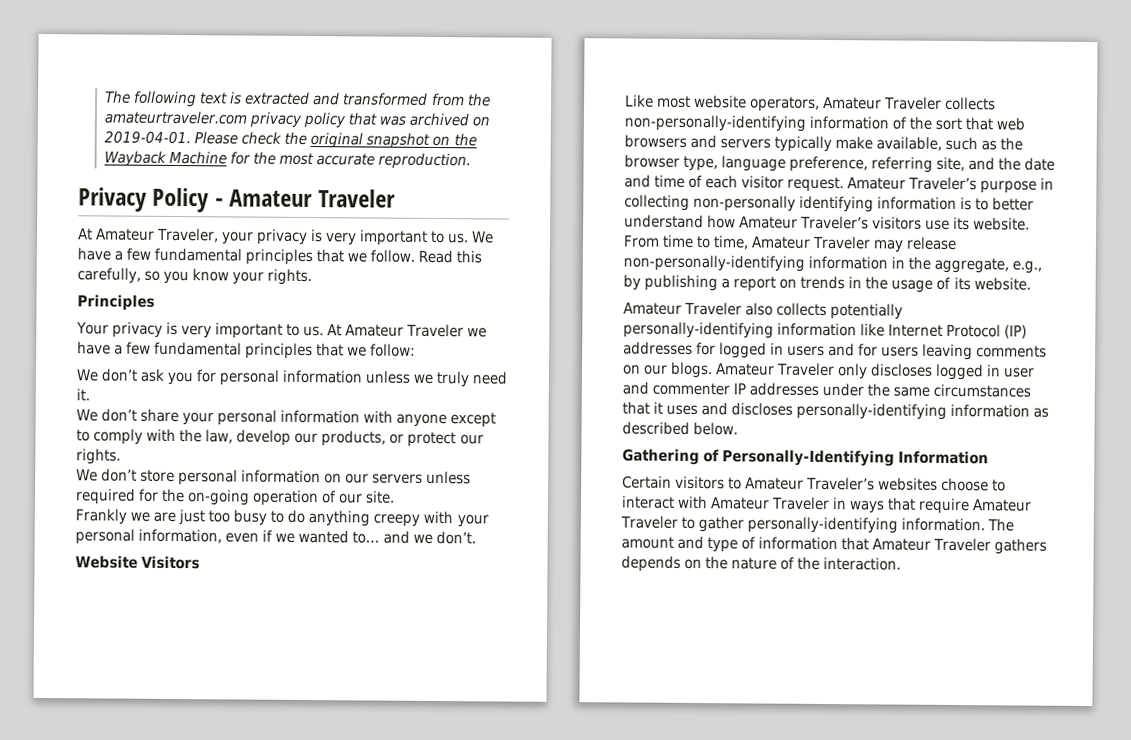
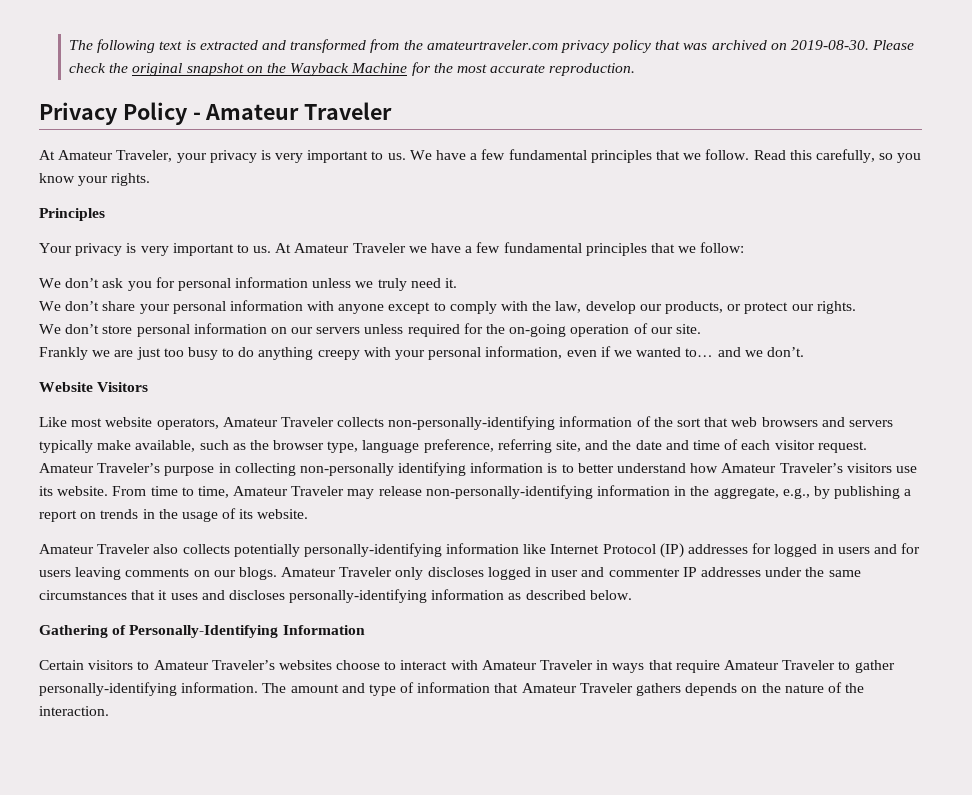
[104,130,192,145] 2019-04-01. -> [790,40,869,50] 2019-08-30.

